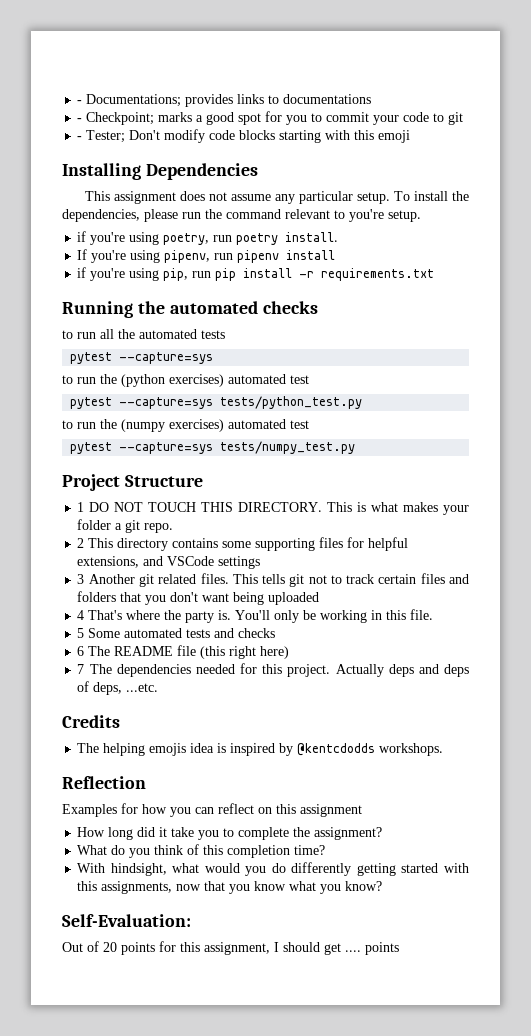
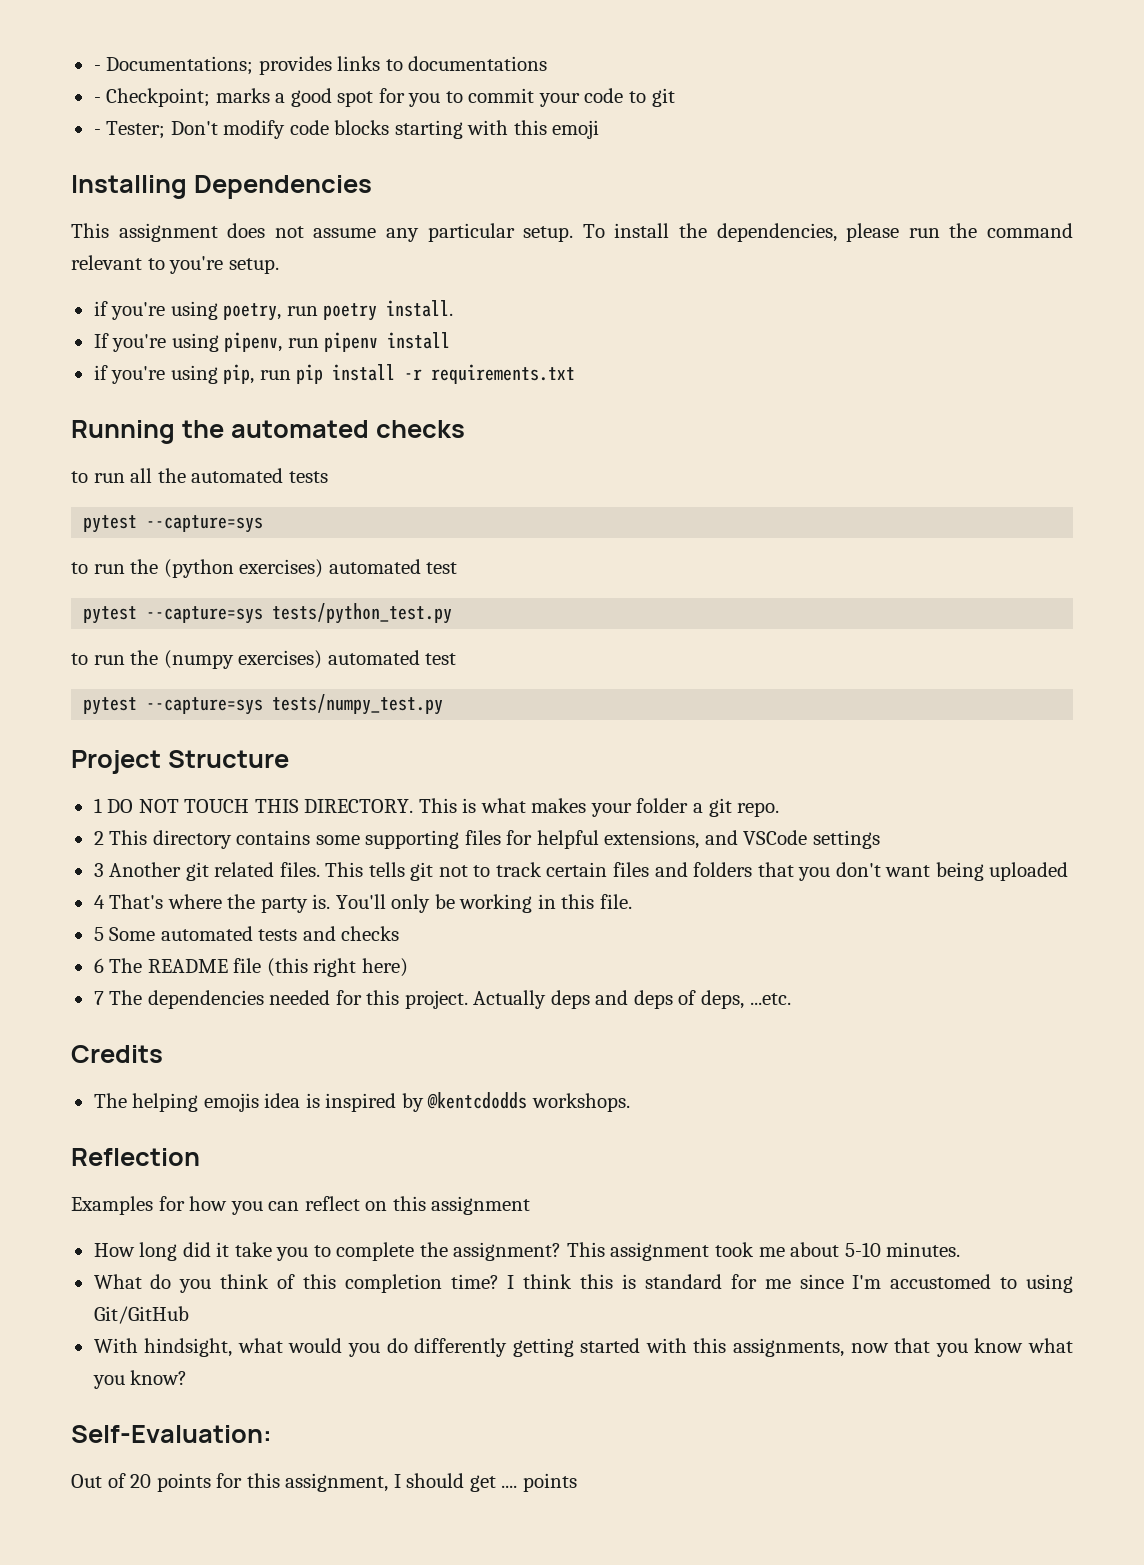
(383, 833) none -> [566,1242,961,1261] This assignment took me about 5-10 minutes.
(326, 850) none -> [507,1274,1074,1293] [93,1306,189,1324] I think this is standard for me since I'm accustomed to using Git/GitHub

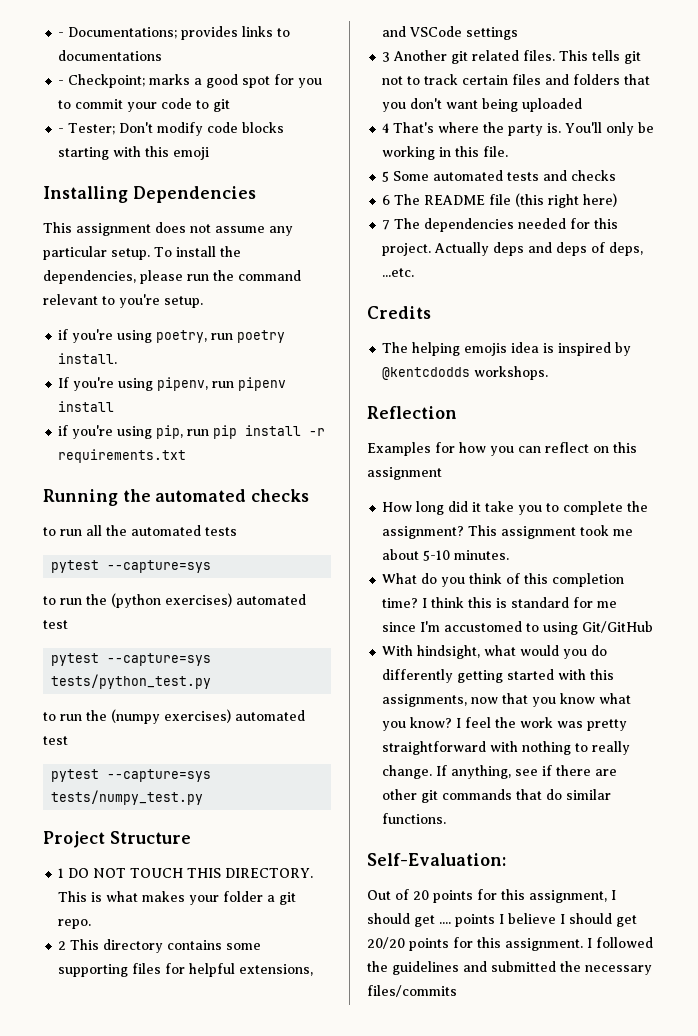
(188, 1377) none -> [456,717,628,731] [382,741,631,755] [382,765,618,779] [382,789,612,803] [382,813,447,824] I feel the work was pretty straightforward with nothing to really change. If anything, see if there are other git commands that do similar functions.
(577, 1482) none -> [499,913,637,927] [367,937,653,951] [367,961,652,975] [367,985,457,997] I believe I should get 20/20 points for this assignment. I followed the guidelines and submitted the necessary files/commits

